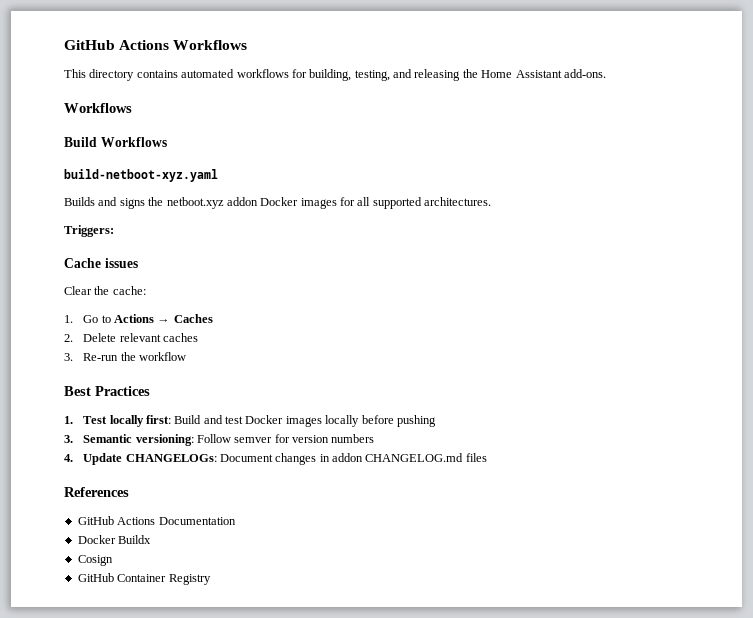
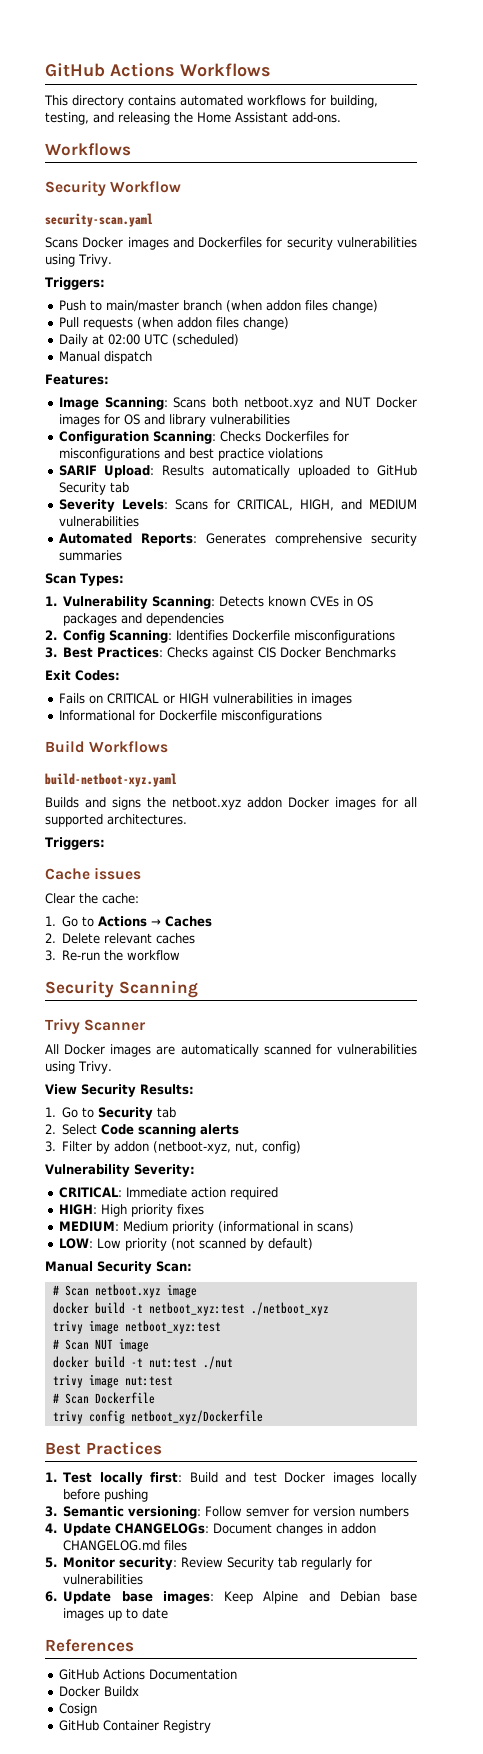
(132, 108) none -> [45,180,182,196] [45,213,153,227] [45,237,417,250] [45,254,112,267] [45,277,105,290] [58,300,378,313] [58,317,289,330] [58,334,239,347] [58,351,152,364] [45,374,109,385] [58,397,417,410] [58,414,290,427] [58,431,349,444] [58,448,323,461] [58,465,417,478] [58,482,129,495] [58,499,417,512] [58,516,139,527] [58,533,417,546] [58,550,122,561] [45,573,124,586] [45,596,374,609] [63,613,225,626] [45,630,396,643] [45,647,397,660] [45,670,120,681] [58,693,352,706] [58,710,322,723] // Security Workflow // security-scan.yaml // Scans Docker images and Dockerfiles for security vulnerabilities using Trivy. // Triggers: // Push to main/master branch (when addon files change) // Pull requests (when addon files change) // Daily at 02:00 UTC (scheduled) // Manual dispatch // Features: // Image Scanning: Scans both netboot.xyz and NUT Docker images for OS and library vulnerabilities // Configuration Scanning: Checks Dockerfiles for misconfigurations and best practice violations // SARIF Upload: Results automatically uploaded to GitHub Security tab // Severity Levels: Scans for CRITICAL, HIGH, and MEDIUM vulnerabilities // Automated Reports: Generates comprehensive security summaries // Scan Types: // 1. Vulnerability Scanning: Detects known CVEs in OS packages and dependencies // 2. Config Scanning: Identifies Dockerfile misconfigurations // 3. Best Practices: Checks against CIS Docker Benchmarks // Exit Codes: // Fails on CRITICAL or HIGH vulnerabilities in images // Informational for Dockerfile misconfigurations
(186, 356) none -> [45,980,198,998] [45,1018,146,1034] [45,1044,417,1057] [45,1061,112,1074] [45,1084,194,1097] [45,1107,177,1120] [45,1124,240,1137] [45,1141,302,1154] [45,1164,195,1177] [58,1187,278,1200] [58,1204,204,1217] [58,1221,354,1234] [58,1238,313,1251] [45,1261,192,1274] [52,1284,197,1298] [52,1302,329,1316] [52,1320,221,1334] [52,1338,149,1352] [52,1356,233,1369] [52,1374,173,1388] [52,1392,155,1404] [52,1410,263,1424] // Security Scanning // Trivy Scanner // All Docker images are automatically scanned for vulnerabilities using Trivy. // View Security Results: // 1. Go to Security tab // 2. Select Code scanning alerts // 3. Filter by addon (netboot-xyz, nut, config) // Vulnerability Severity: // CRITICAL: Immediate action required // HIGH: High priority fixes // MEDIUM: Medium priority (informational in scans) // LOW: Low priority (not scanned by default) // Manual Security Scan: // # Scan netboot.xyz image // docker build -t netboot_xyz:test ./netboot_xyz // trivy image netboot_xyz:test // # Scan NUT image // docker build -t nut:test ./nut // trivy image nut:test // # Scan Dockerfile // trivy config netboot_xyz/Dockerfile
(487, 457) none -> [45,1557,373,1570] [63,1574,144,1585] [45,1591,417,1604] [63,1608,169,1621] // 5. Monitor security: Review Security tab regularly for vulnerabilities // 6. Update base images: Keep Alpine and Debian base images up to date

